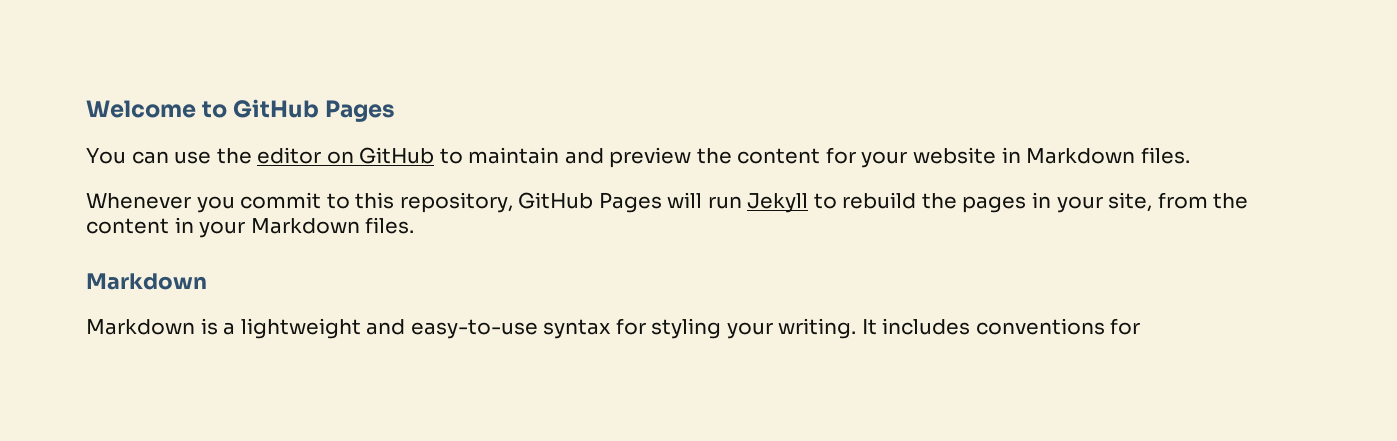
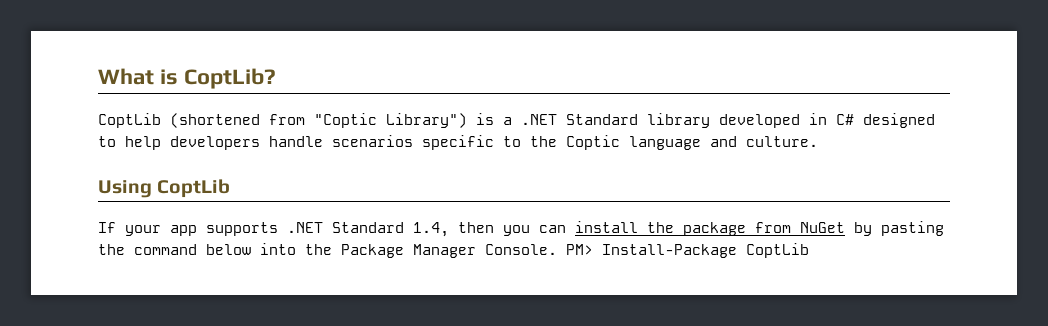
[86,99,396,122] [86,147,1190,168] [86,192,1249,213] [86,217,415,238] [86,273,207,290] [86,318,1141,339] Welcome to GitHub Pages // You can use the editor on GitHub to maintain and preview the content for your website in Markdown files. // Whenever you commit to this repository, GitHub Pages will run Jekyll to rebuild the pages in your site, from the content in your Markdown files. // Markdown // Markdown is a lightweight and easy-to-use syntax for styling your writing. It includes conventions for -> [98,68,276,89] [98,113,935,128] [98,135,818,150] [98,179,231,198] [98,221,944,237] [98,243,809,258] What is CoptLib? // CoptLib (shortened from "Coptic Library") is a .NET Standard library developed in C# designed to help developers handle scenarios specific to the Coptic language and culture. // Using CoptLib // If your app supports .NET Standard 1.4, then you can install the package from NuGet by pasting the command below into the Package Manager Console. PM> Install-Package CoptLib

